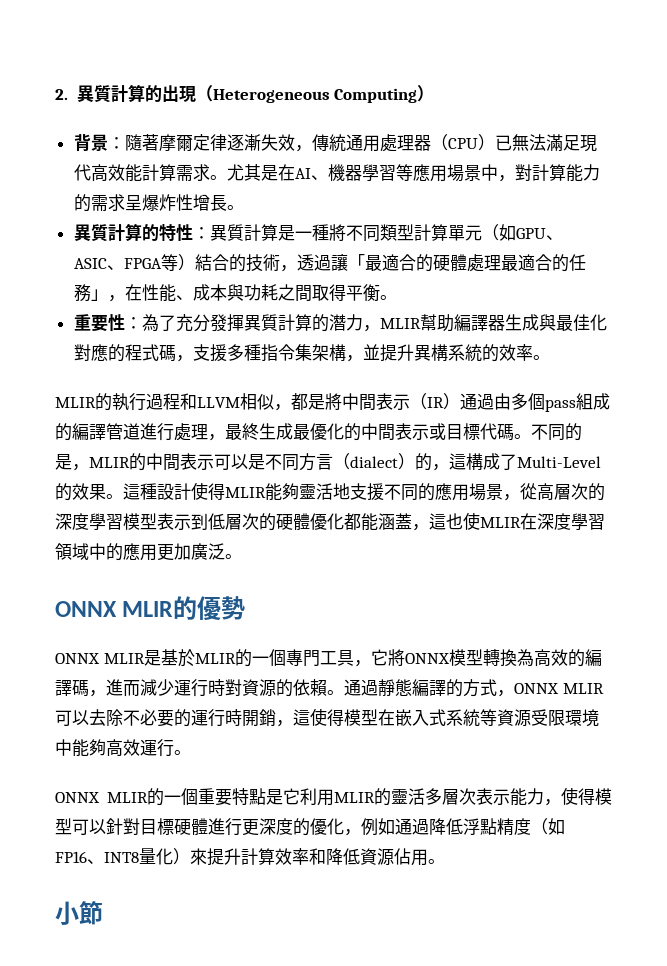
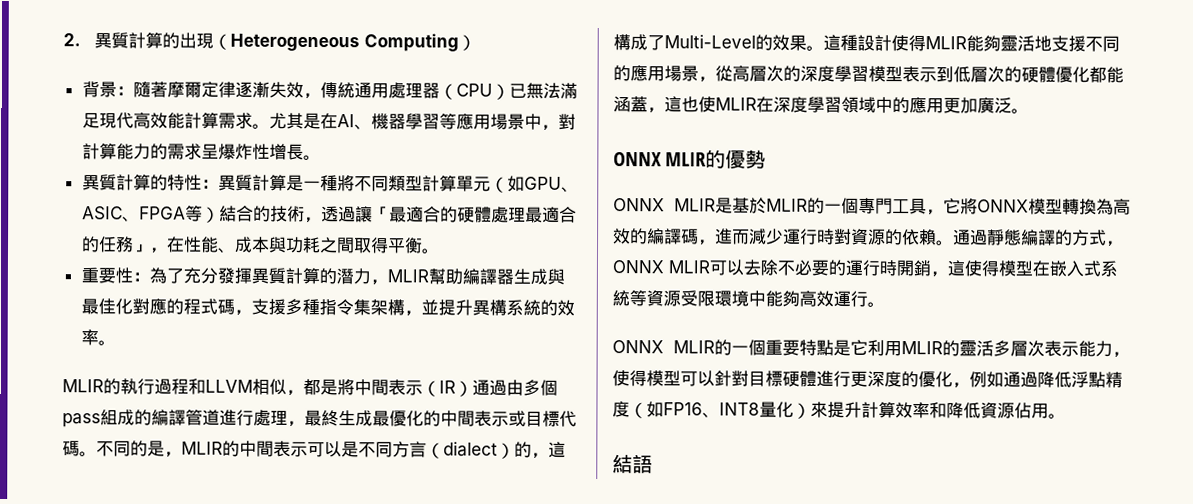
[55,901,103,925] 小節 -> [612,454,653,474] 結語

